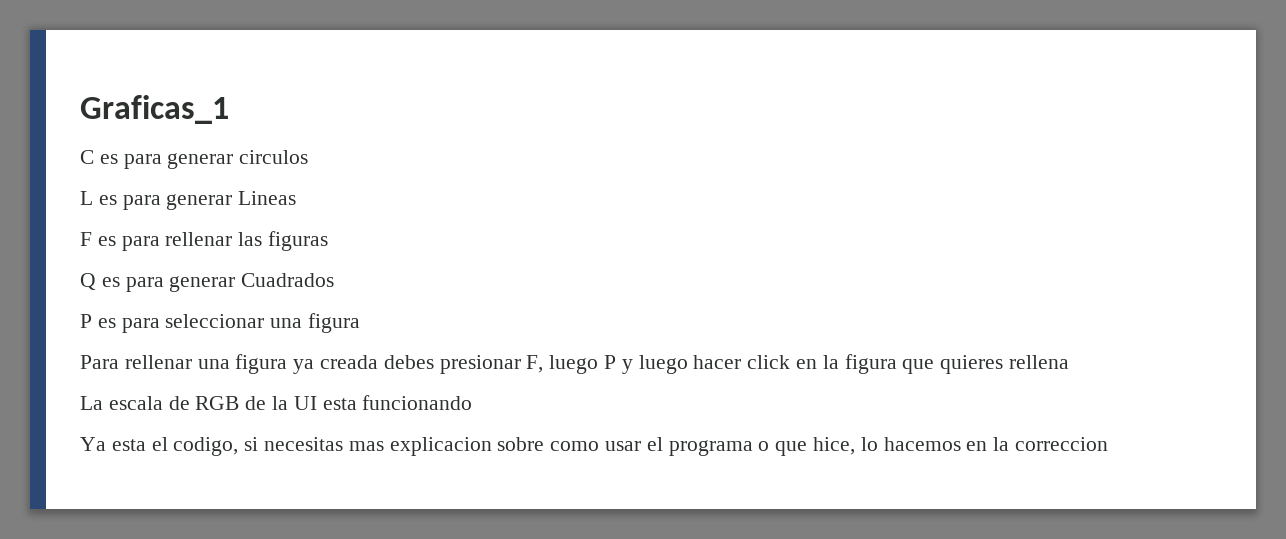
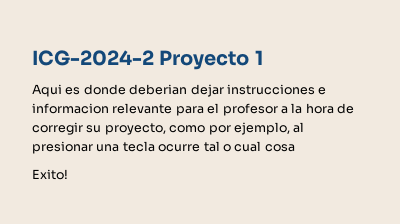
[80,95,229,124] [80,150,309,169] [80,191,297,210] [80,231,329,251] [80,273,335,292] [80,313,361,333] [80,354,1070,374] [80,395,473,410] [80,437,1109,456] Graficas_1 // C es para generar circulos // L es para generar Lineas // F es para rellenar las figuras // Q es para generar Cuadrados // P es para seleccionar una figura // Para rellenar una figura ya creada debes presionar F, luego P y luego hacer click en la figura que quieres rellena // La escala de RGB de la UI esta funcionando // Ya esta el codigo, si necesitas mas explicacion sobre como usar el programa o que hice, lo hacemos en la correccion -> [32,50,263,70] [32,84,327,97] [32,103,354,116] [32,122,305,135] [32,141,295,154] [32,169,68,180] ICG-2024-2 Proyecto 1 // Aqui es donde deberian dejar instrucciones e informacion relevante para el profesor a la hora de corregir su proyecto, como por ejemplo, al presionar una tecla ocurre tal o cual cosa // Exito!

